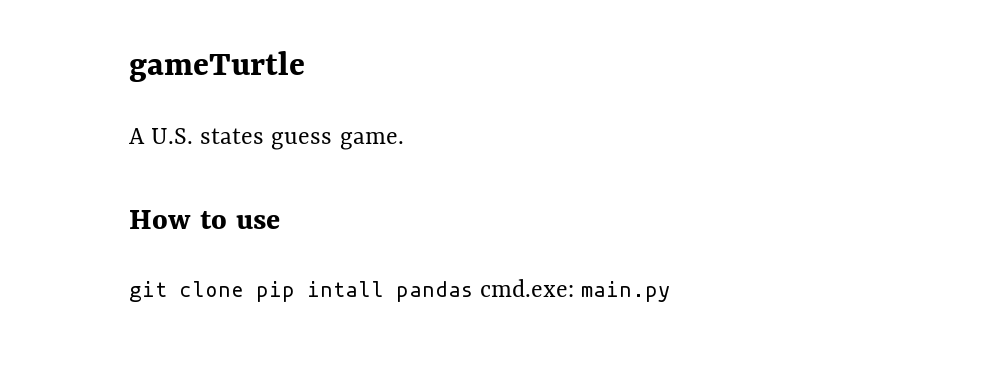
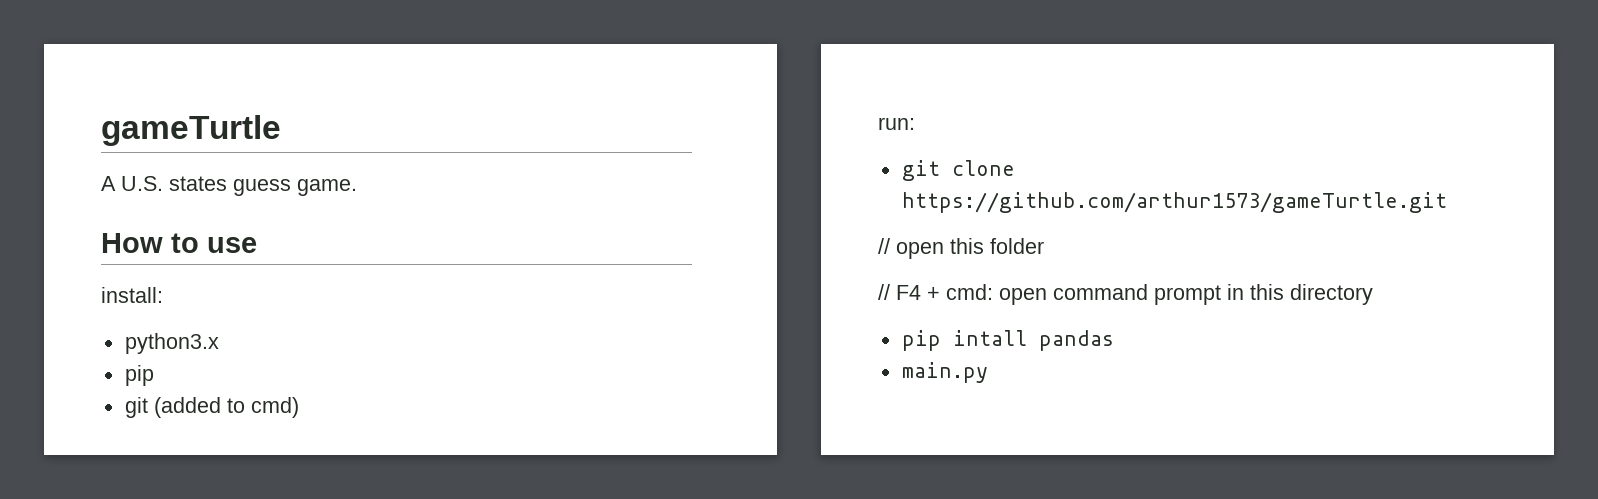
[129,281,244,302] git clone -> [101,287,163,303] [124,333,219,354] [124,365,154,386] [124,397,299,418] [878,117,915,130] [901,160,1015,181] [901,192,1447,213] [878,238,1044,259] [878,284,1373,305] install: // python3.x // pip // git (added to cmd) // run: // git clone https://github.com/arthur1573/gameTurtle.git // // open this folder // // F4 + cmd: open command prompt in this directory //
[480,279,575,297] cmd.exe: -> (1114, 340) //

